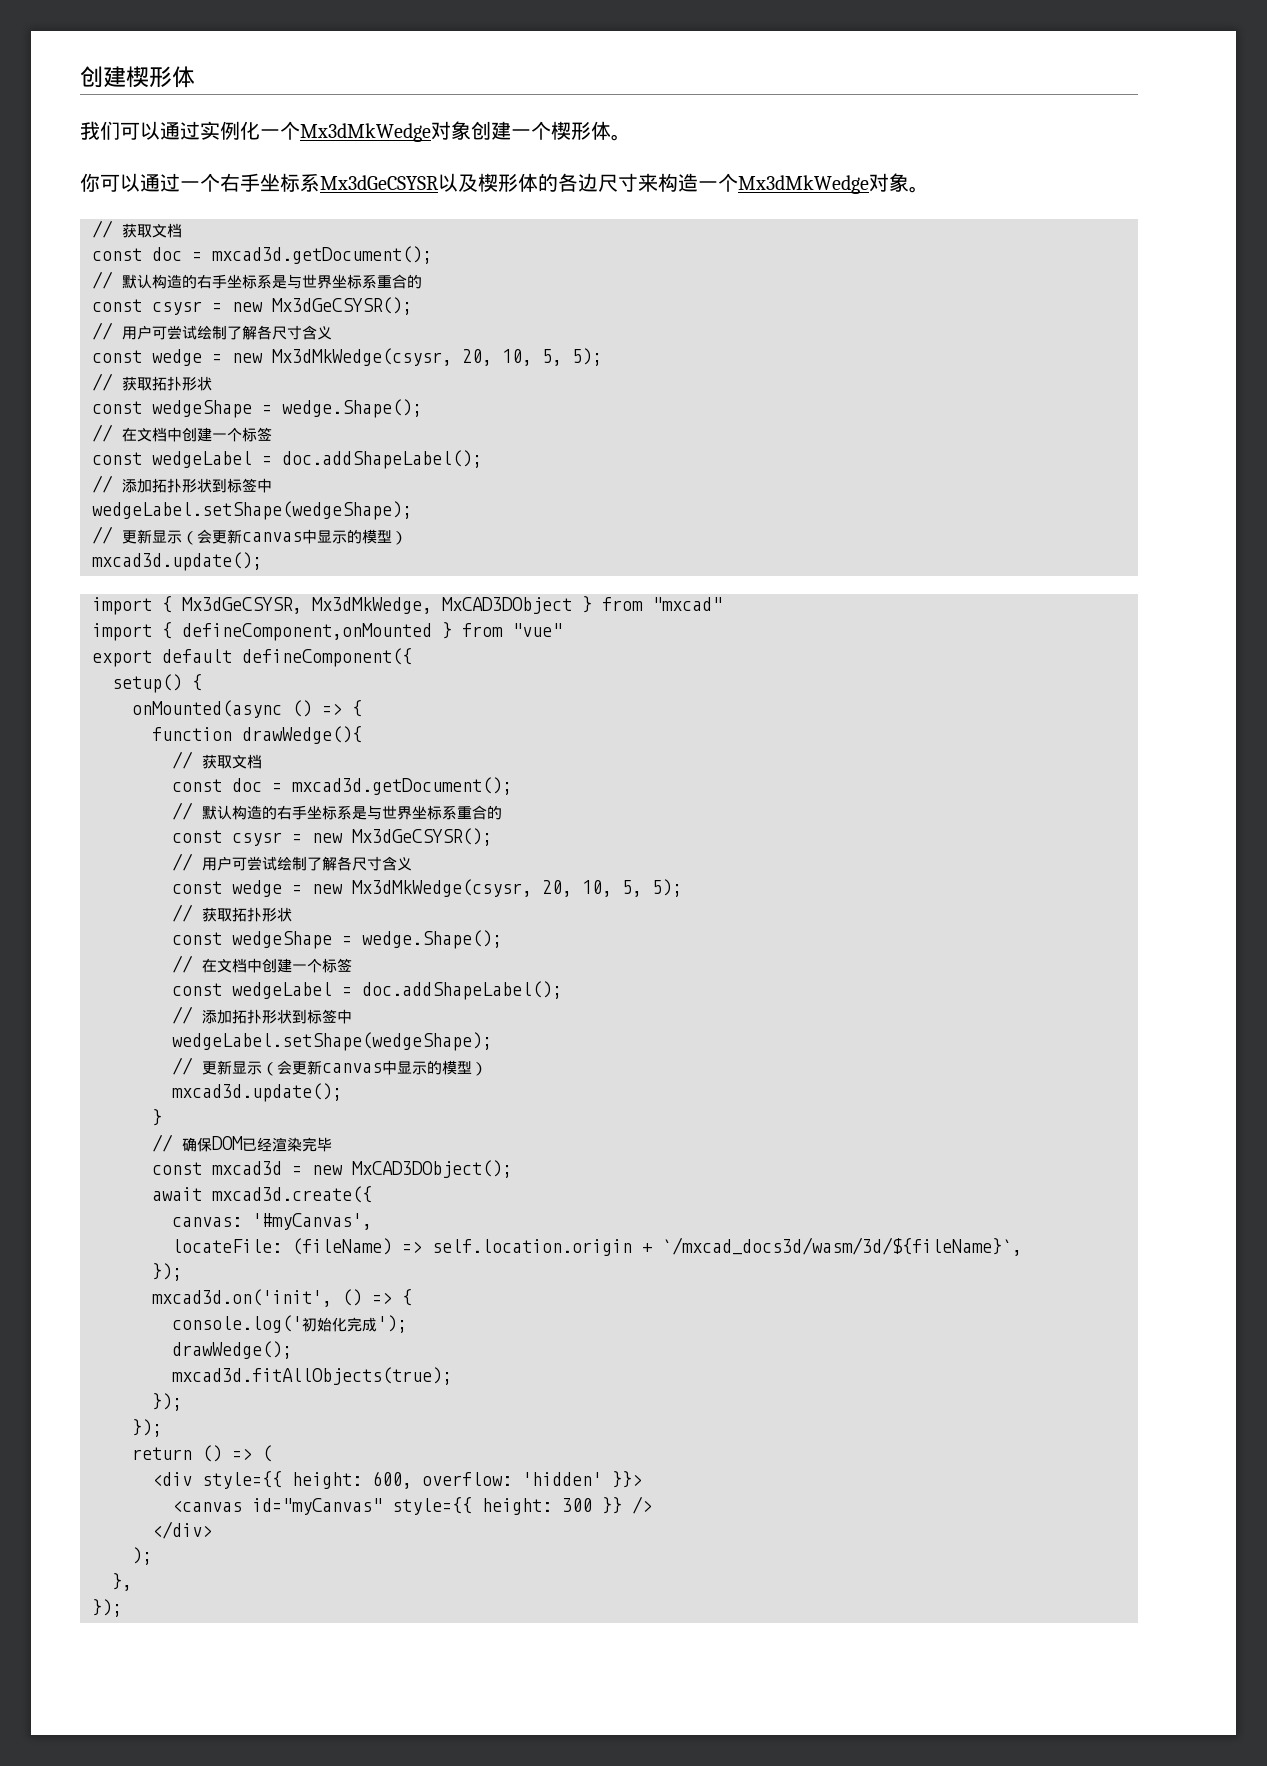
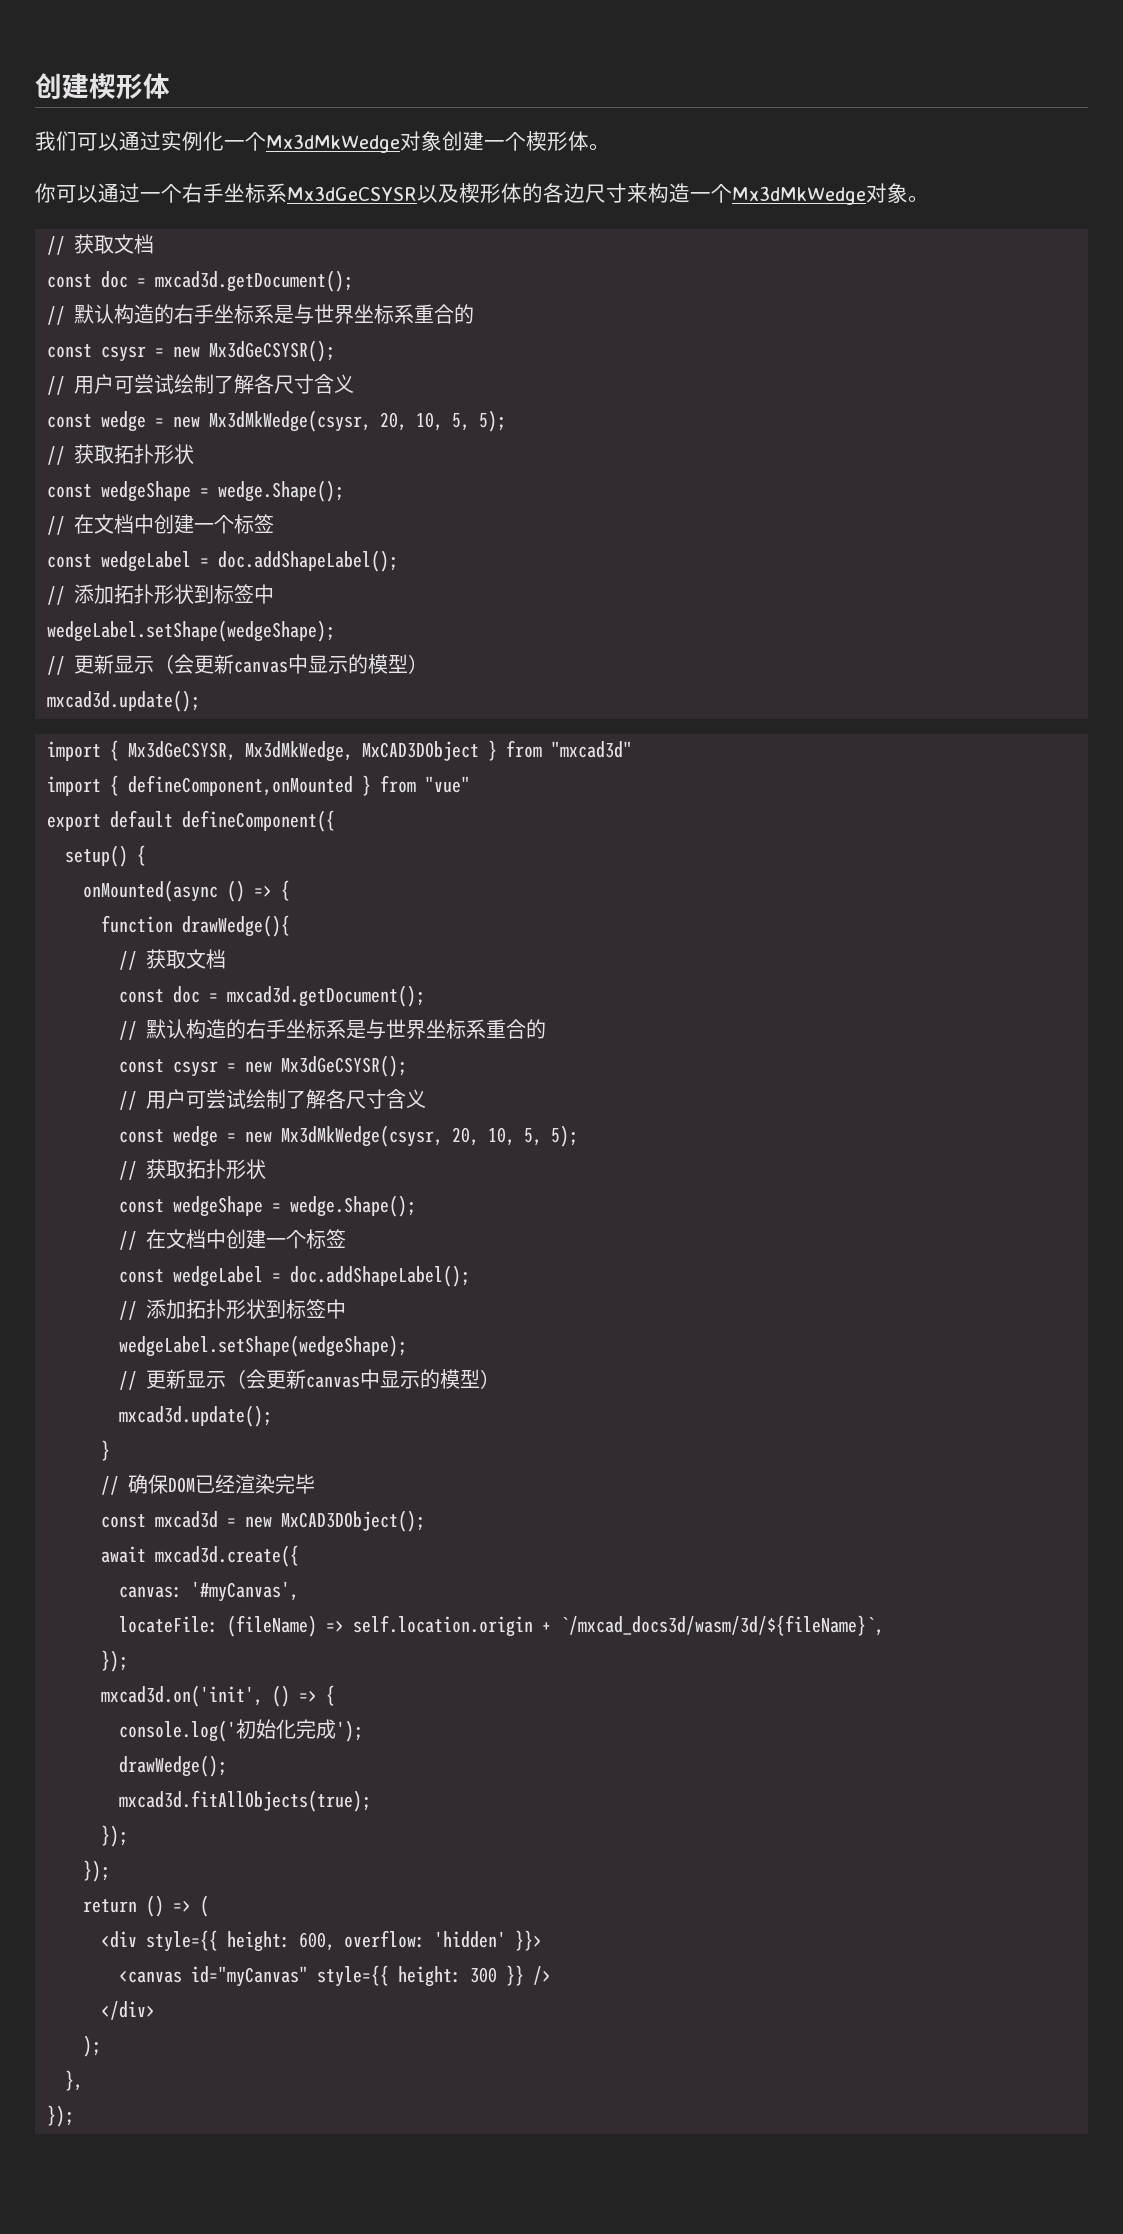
[652,597,722,611] "mxcad" -> [551,741,633,758] "mxcad3d"

